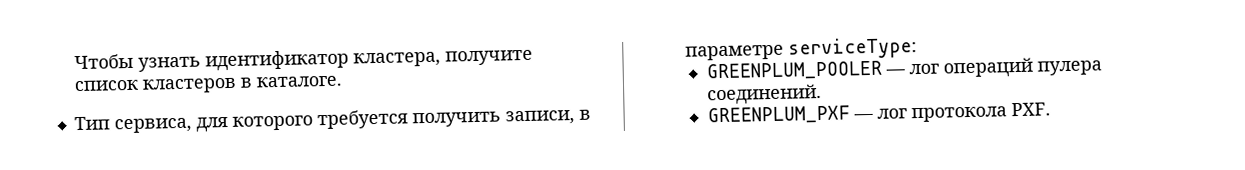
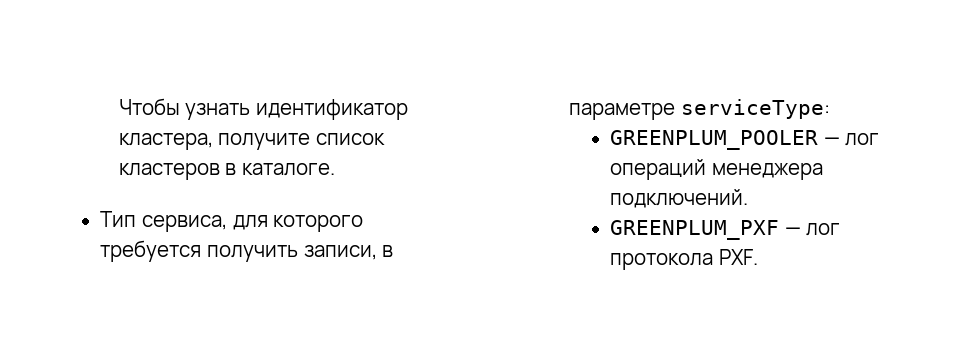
[1036,60,1102,76] [706,83,822,106] пулера соединений. -> [711,163,823,180] [610,189,749,208] менеджера подключений.

